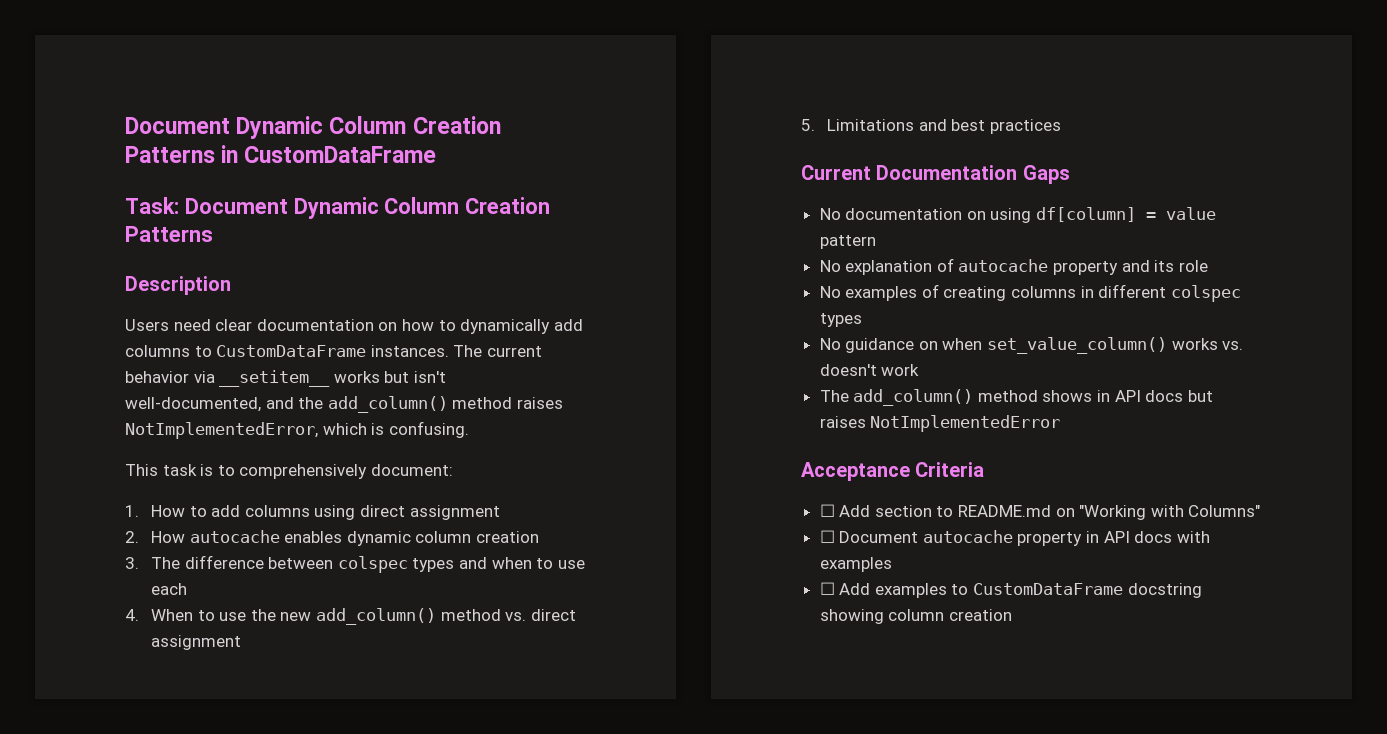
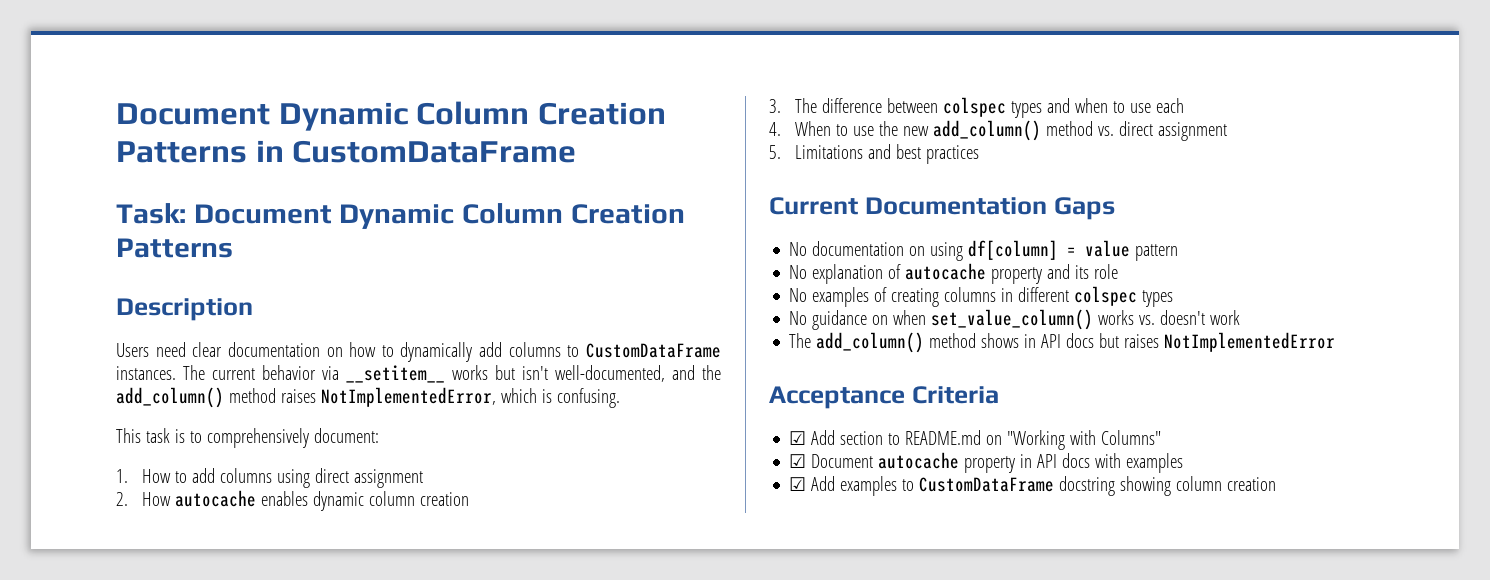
[819,504,835,517] ☐ -> [789,431,807,445] ☑
[819,530,835,543] ☐ -> [789,454,807,468] ☑
[819,582,835,595] ☐ -> [789,477,807,491] ☑

